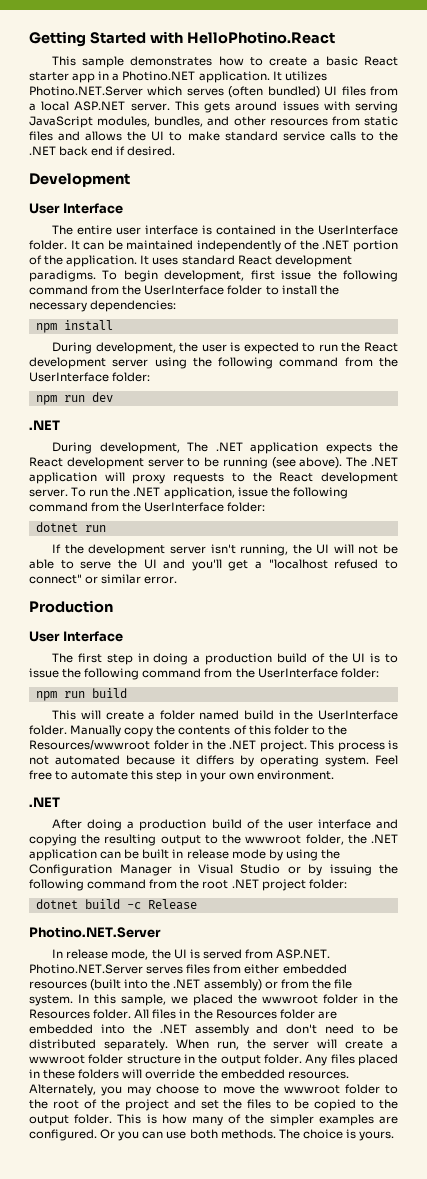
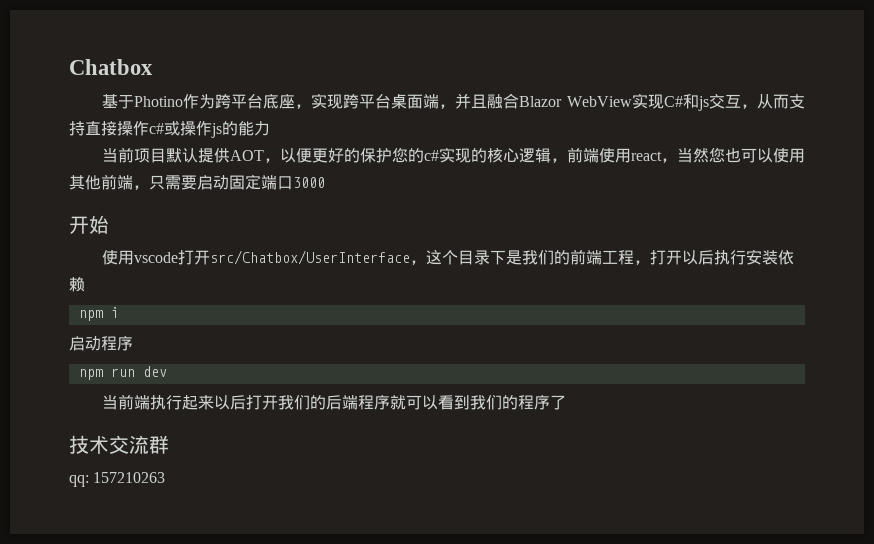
[29,31,335,47] [52,56,398,68] [29,71,327,83] [29,86,398,98] [29,101,398,113] [29,116,398,128] [29,131,398,141] [29,146,176,156] [29,173,130,187] [29,203,123,214] [52,225,398,235] [29,240,398,252] [29,255,352,267] [29,270,398,282] [29,285,339,295] [29,300,177,312] [35,320,113,333] [52,342,398,354] [29,357,398,369] [29,372,151,382] [35,392,113,405] [29,420,60,430] [52,442,398,454] [29,457,398,469] [29,472,399,484] [29,487,348,499] [29,502,266,512] [35,522,106,532] [52,544,398,556] [29,559,398,571] [29,574,178,584] [29,600,113,613] [29,631,123,642] [52,653,398,665] [29,668,379,680] [35,688,127,701] [52,710,398,720] [29,725,347,737] [29,740,398,752] [29,755,398,767] [29,770,334,782] [29,797,60,807] [52,819,398,831] [29,834,399,846] [29,849,340,861] [29,864,398,876] [29,879,347,891] [35,899,197,910] [29,927,161,938] [52,949,331,960] [29,964,347,974] [29,979,352,991] [29,994,398,1006] [29,1009,337,1019] [29,1024,399,1036] [29,1039,398,1051] [29,1054,398,1066] [29,1069,349,1079] [29,1084,398,1096] [29,1099,398,1111] [29,1114,398,1126] [29,1129,395,1141] Getting Started with HelloPhotino.React // This sample demonstrates how to create a basic React starter app in a Photino.NET application. It utilizes Photino.NET.Server which serves (often bundled) UI files from a local ASP.NET server. This gets around issues with serving JavaScript modules, bundles, and other resources from static files and allows the UI to make standard service calls to the .NET back end if desired. // Development // User Interface // The entire user interface is contained in the UserInterface folder. It can be maintained independently of the .NET portion of the application. It uses standard React development paradigms. To begin development, first issue the following command from the UserInterface folder to install the necessary dependencies: // npm install // During development, the user is expected to run the React development server using the following command from the UserInterface folder: // npm run dev // .NET // During development, The .NET application expects the React development server to be running (see above). The .NET application will proxy requests to the React development server. To run the .NET application, issue the following command from the UserInterface folder: // dotnet run // If the development server isn't running, the UI will not be able to serve the UI and you'll get a "localhost refused to connect" or similar error. // Production // User Interface // The first step in doing a production build of the UI is to issue the following command from the UserInterface folder: // npm run build // This will create a folder named build in the UserInterface folder. Manually copy the contents of this folder to the Resources/wwwroot folder in the .NET project. This process is not automated because it differs by operating system. Feel free to automate this step in your own environment. // .NET // After doing a production build of the user interface and copying the resulting output to the wwwroot folder, the .NET application can be built in release mode by using the Configuration Manager in Visual Studio or by issuing the following command from the root .NET project folder: // dotnet build -c Release // Photino.NET.Server // In release mode, the UI is served from ASP.NET. Photino.NET.Server serves files from either embedded resources (built into the .NET assembly) or from the file system. In this sample, we placed the wwwroot folder in the Resources folder. All files in the Resources folder are embedded into the .NET assembly and don't need to be distributed separately. When run, the server will create a wwwroot folder structure in the output folder. Any files placed in these folders will override the embedded resources. Alternately, you may choose to move the wwwroot folder to the root of the project and set the files to be copied to the output folder. This is how many of the simpler examples are configured. Or you can use both methods. The choice is yours. -> [69,59,153,75] [101,93,805,111] [69,121,270,138] [101,147,805,163] [69,174,325,190] [69,215,109,234] [101,249,794,265] [69,277,85,292] [78,307,119,321] [69,336,133,351] [78,366,167,380] [101,394,566,410] [69,435,169,454] [69,472,166,487] Chatbox // 基于Photino作为跨平台底座，实现跨平台桌面端，并且融合Blazor WebView实现C#和js交互，从而支持直接操作c#或操作js的能力 // 当前项目默认提供AOT，以便更好的保护您的c#实现的核心逻辑，前端使用react，当然您也可以使用其他前端，只需要启动固定端口3000 // 开始 // 使用vscode打开src/Chatbox/UserInterface，这个目录下是我们的前端工程，打开以后执行安装依赖 // npm i // 启动程序 // npm run dev // 当前端执行起来以后打开我们的后端程序就可以看到我们的程序了 // 技术交流群 // qq: 157210263

